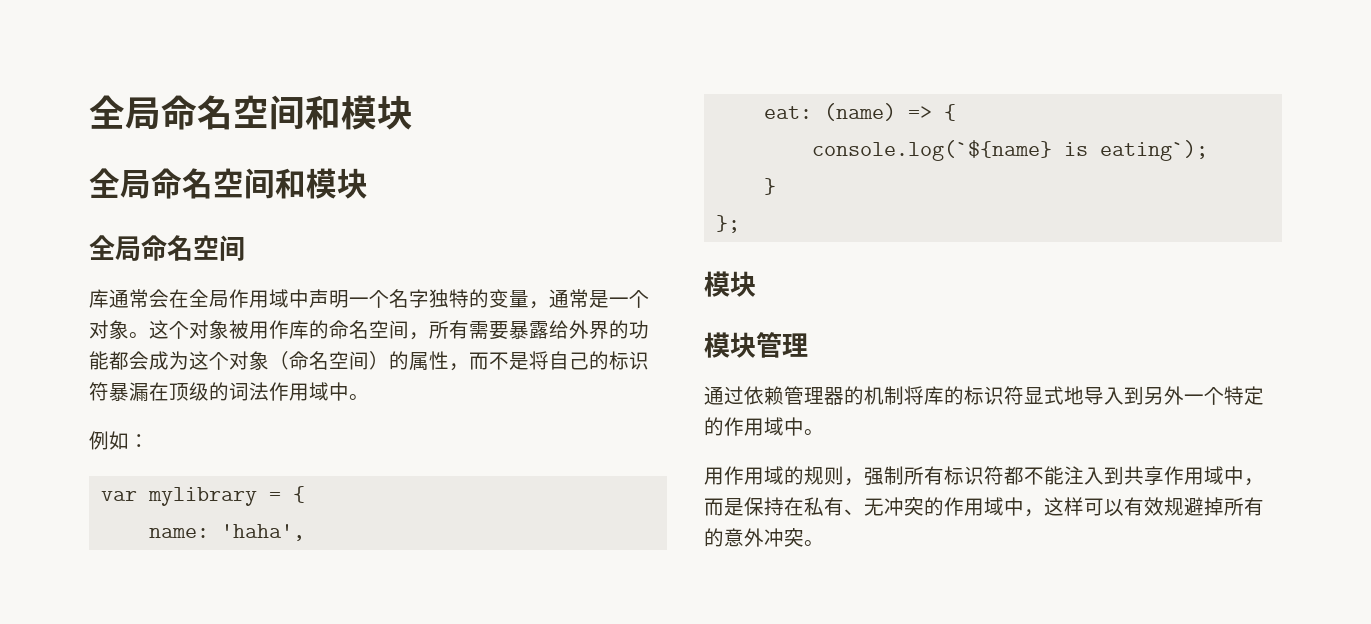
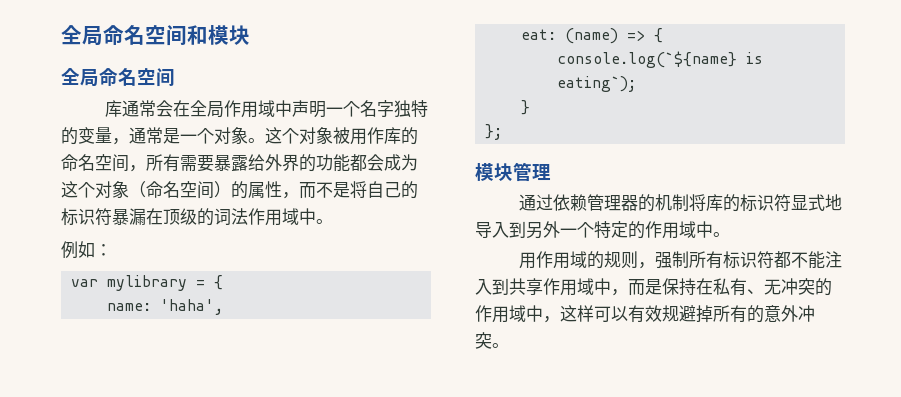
[89,95,413,130] [89,168,368,199] 全局命名空间和模块 // 全局命名空间和模块 -> [61,25,250,46] 全局命名空间和模块
[704,332,756,358] // 模块 -> (513, 172) none

